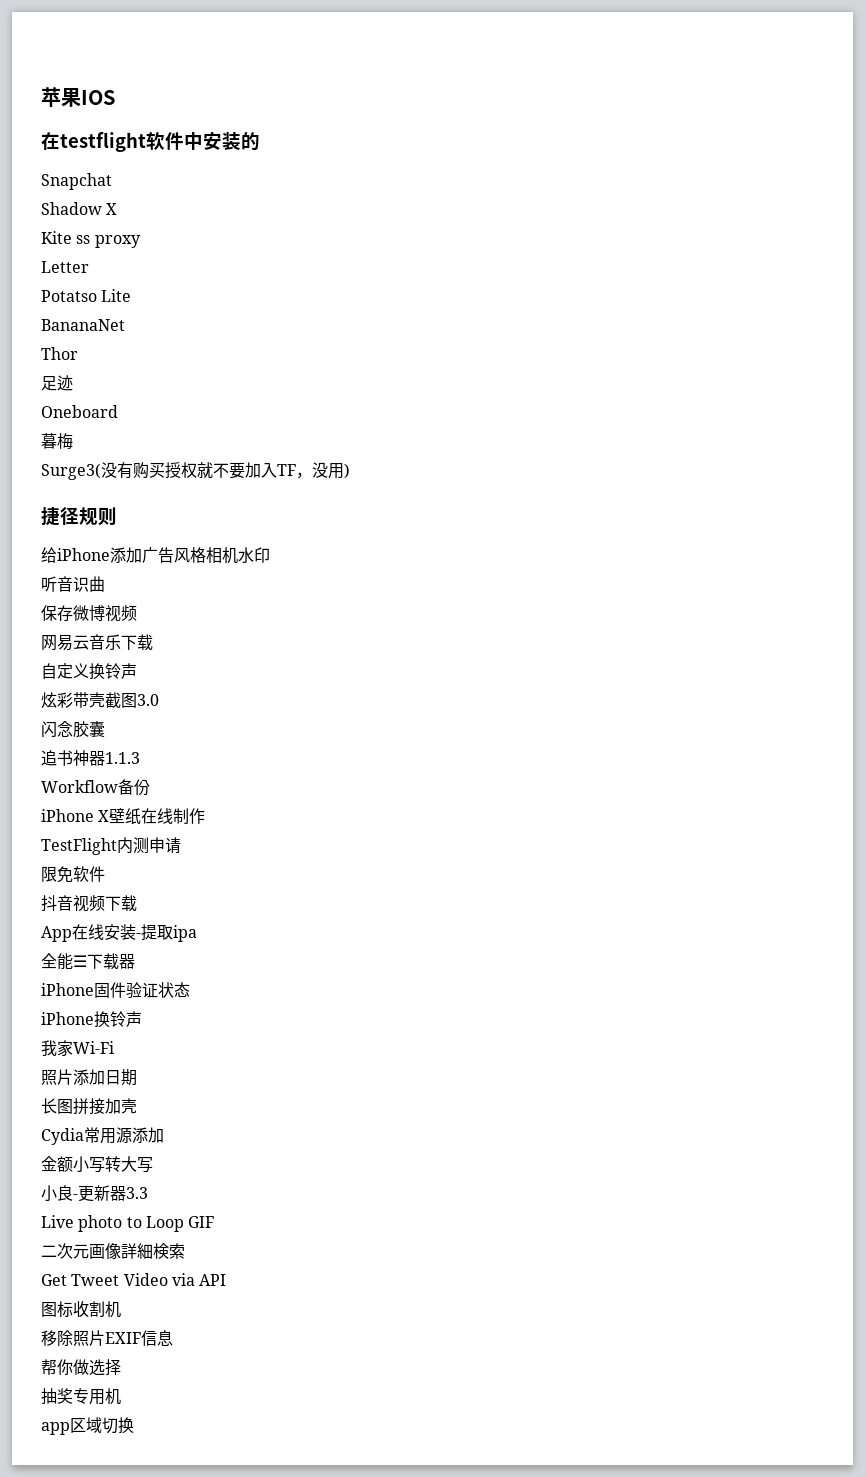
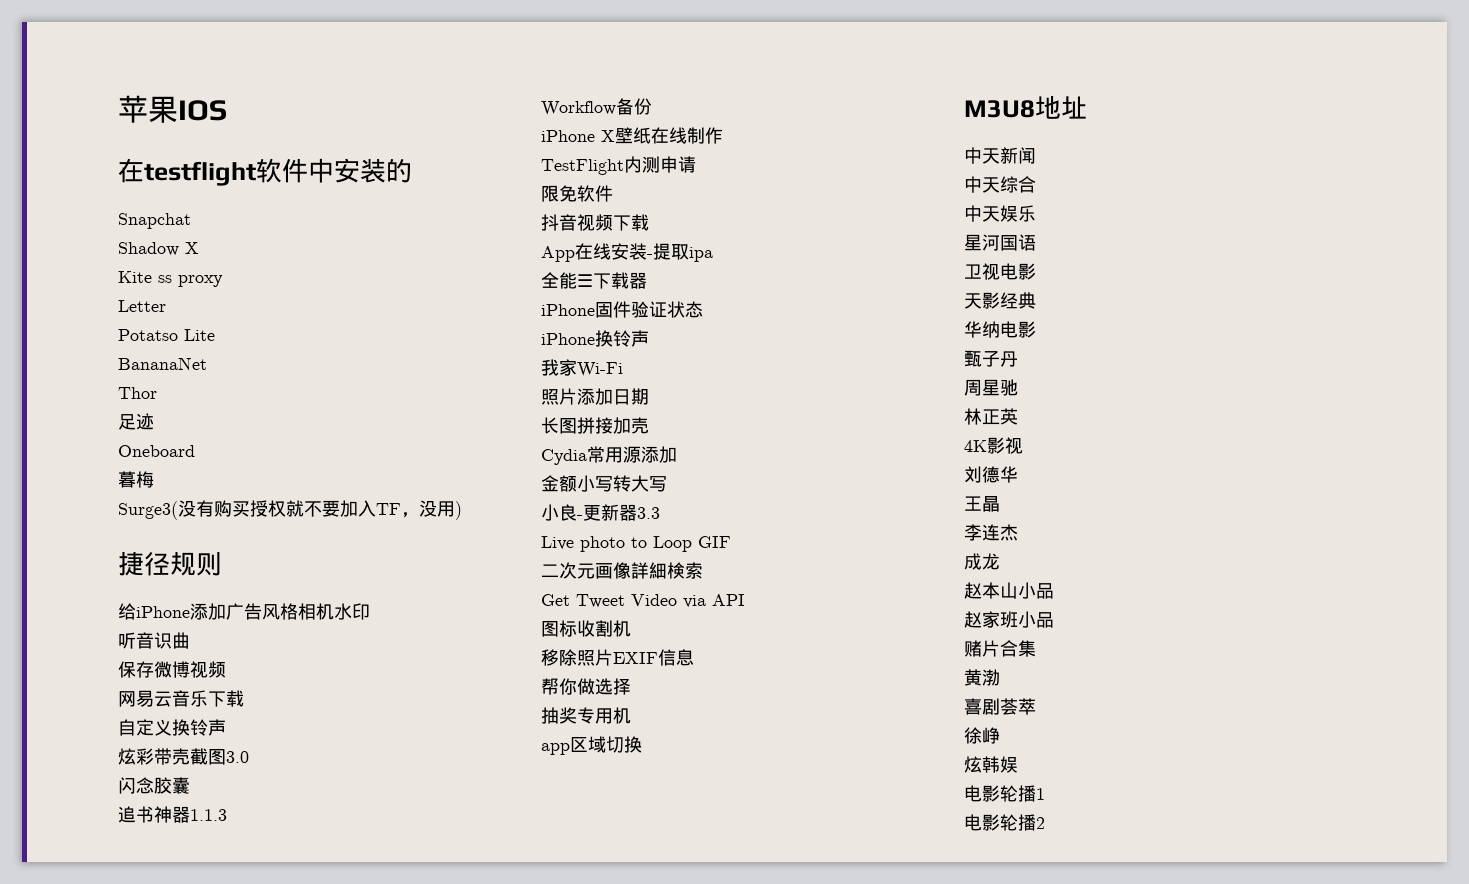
(134, 1425) none -> [964,95,1087,119] [964,147,1036,164] [964,176,1036,193] [964,205,1036,222] [964,234,1036,251] [964,263,1036,280] [964,292,1036,309] [964,321,1036,338] [964,350,1018,367] [964,379,1018,396] [964,408,1018,425] [964,437,1023,454] [964,466,1018,483] [964,496,1000,512] [964,524,1018,541] [964,553,1000,570] [964,582,1054,599] [964,611,1054,628] [964,640,1036,657] [964,669,1000,686] [964,698,1036,715] [964,727,1000,744] [964,756,1018,773] [964,785,1045,802] [964,814,1045,831] // M3U8地址 // 中天新闻 // 中天综合 // 中天娱乐 // 星河国语 // 卫视电影 // 天影经典 // 华纳电影 // 甄子丹 // 周星驰 // 林正英 // 4K影视 // 刘德华 // 王晶 // 李连杰 // 成龙 // 赵本山小品 // 赵家班小品 // 赌片合集 // 黄渤 // 喜剧荟萃 // 徐峥 // 炫韩娱 // 电影轮播1 // 电影轮播2

